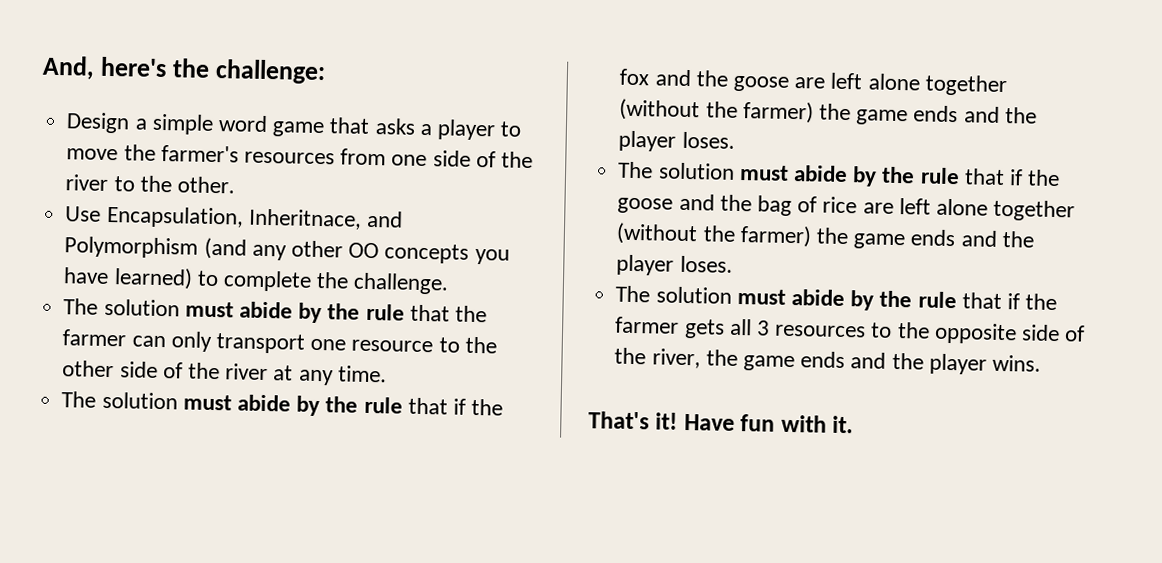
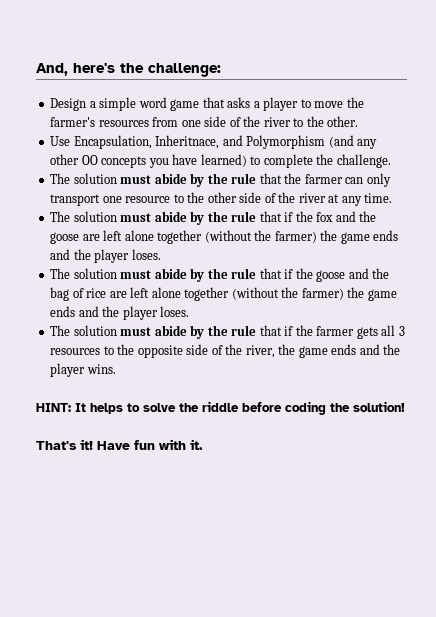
(1041, 363) none -> [36,401,405,415] // HINT: It helps to solve the riddle before coding the solution!

